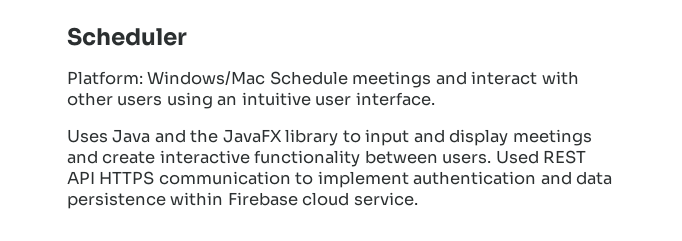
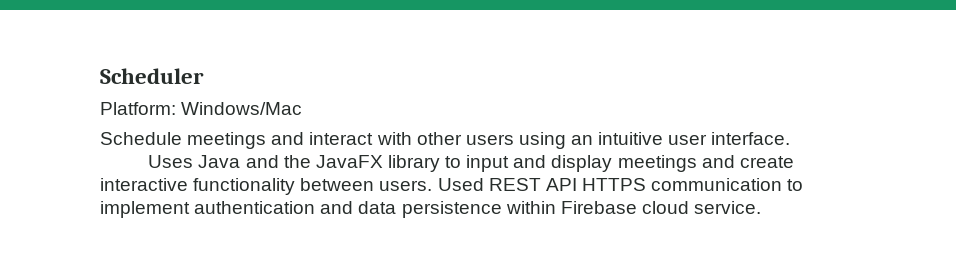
(266, 78) none -> (303, 108) //

